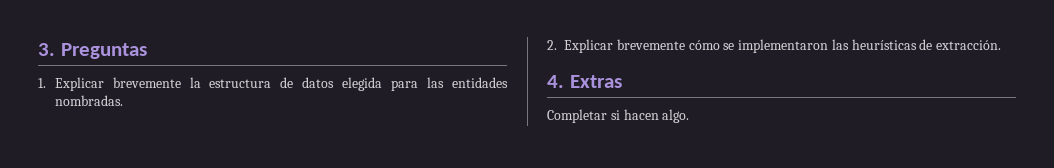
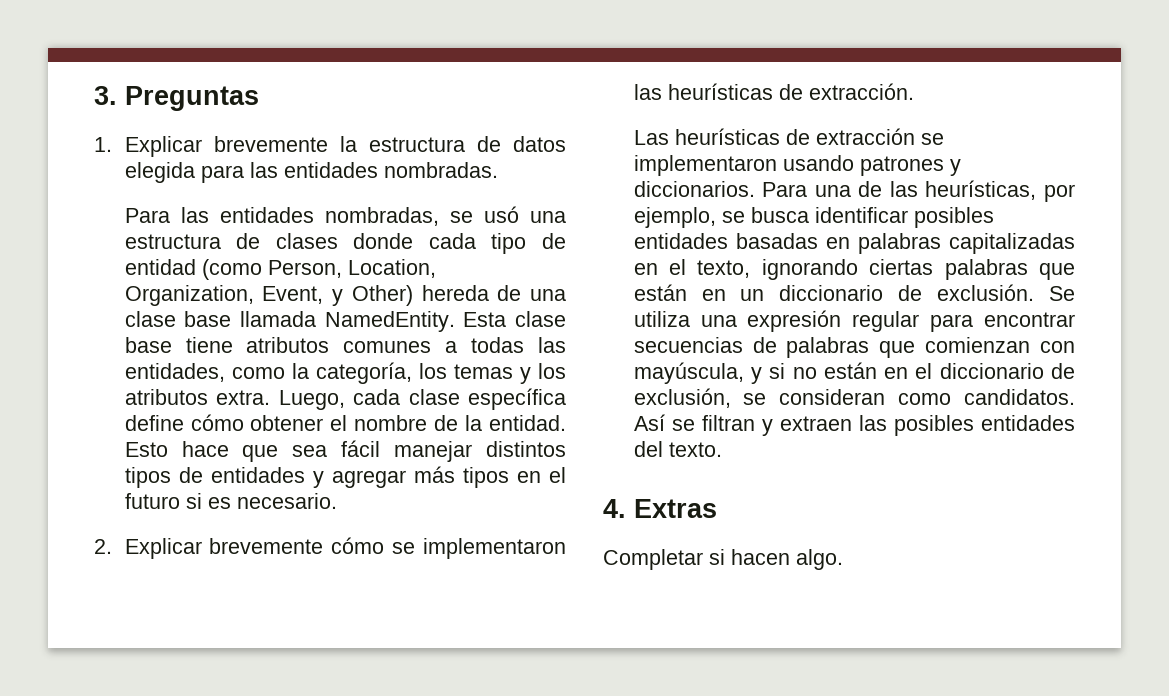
(123, 100) none -> [124,206,566,226] [124,233,566,254] [124,259,436,280] [124,285,566,306] [124,311,566,332] [124,337,566,353] [124,362,566,384] [124,388,566,410] [124,414,566,431] [124,440,566,462] [124,466,566,488] [124,493,337,509] // Para las entidades nombradas, se usó una estructura de clases donde cada tipo de entidad (como Person, Location, Organization, Event, y Other) hereda de una clase base llamada NamedEntity. Esta clase base tiene atributos comunes a todas las entidades, como la categoría, los temas y los atributos extra. Luego, cada clase específica define cómo obtener el nombre de la entidad. Esto hace que sea fácil manejar distintos tipos de entidades y agregar más tipos en el futuro si es necesario.
(1002, 45) none -> [633,128,944,145] [633,155,961,176] [633,180,1075,202] [633,207,994,228] [633,233,1075,254] [633,259,1075,280] [633,284,1075,301] [633,310,1075,332] [633,337,1075,358] [633,362,1075,384] [633,388,1075,408] [633,414,1075,436] [633,441,722,457] // Las heurísticas de extracción se implementaron usando patrones y diccionarios. Para una de las heurísticas, por ejemplo, se busca identificar posibles entidades basadas en palabras capitalizadas en el texto, ignorando ciertas palabras que están en un diccionario de exclusión. Se utiliza una expresión regular para encontrar secuencias de palabras que comienzan con mayúscula, y si no están en el diccionario de exclusión, se consideran como candidatos. Así se filtran y extraen las posibles entidades del texto.

